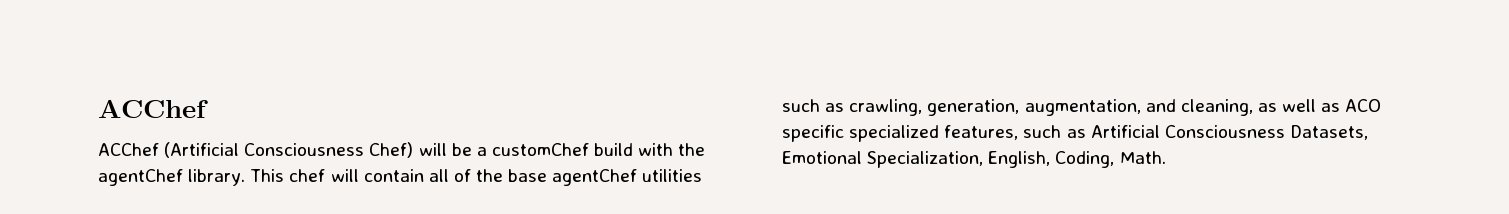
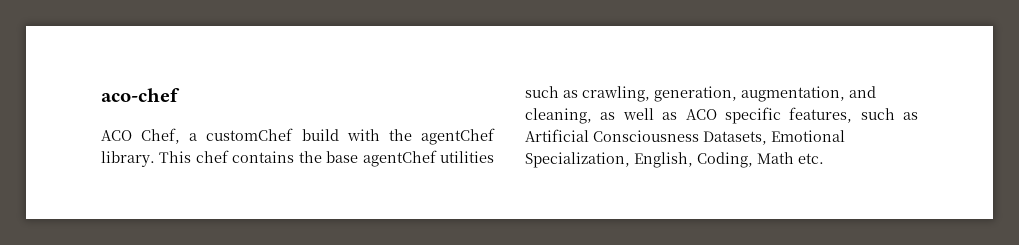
[98,99,208,118] [98,142,472,158] ACChef // ACChef (Artificial Consciousness Chef) will be -> [101,88,180,102] [101,128,181,144] aco-chef // ACO Chef,
[330,169,471,182] will contain all of -> [232,151,295,163] contains
[849,125,940,142] specialized -> (781, 115) none
[1119,151,1166,164] Math. -> [757,152,824,164] Math etc.

